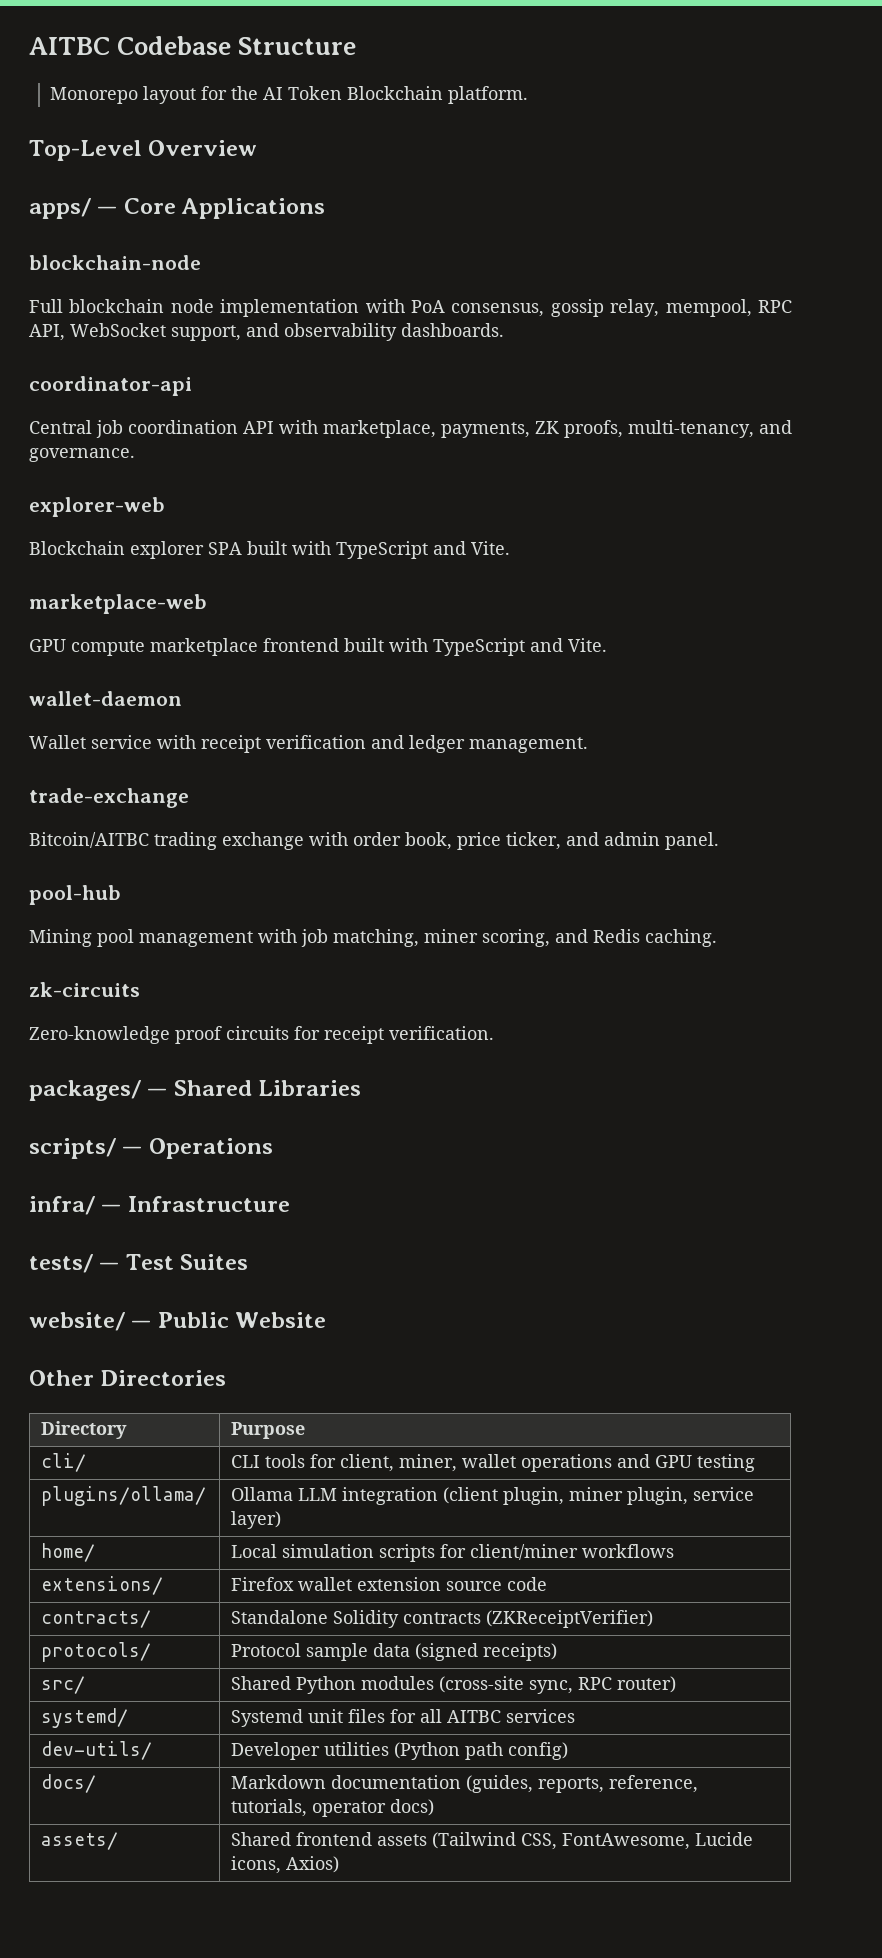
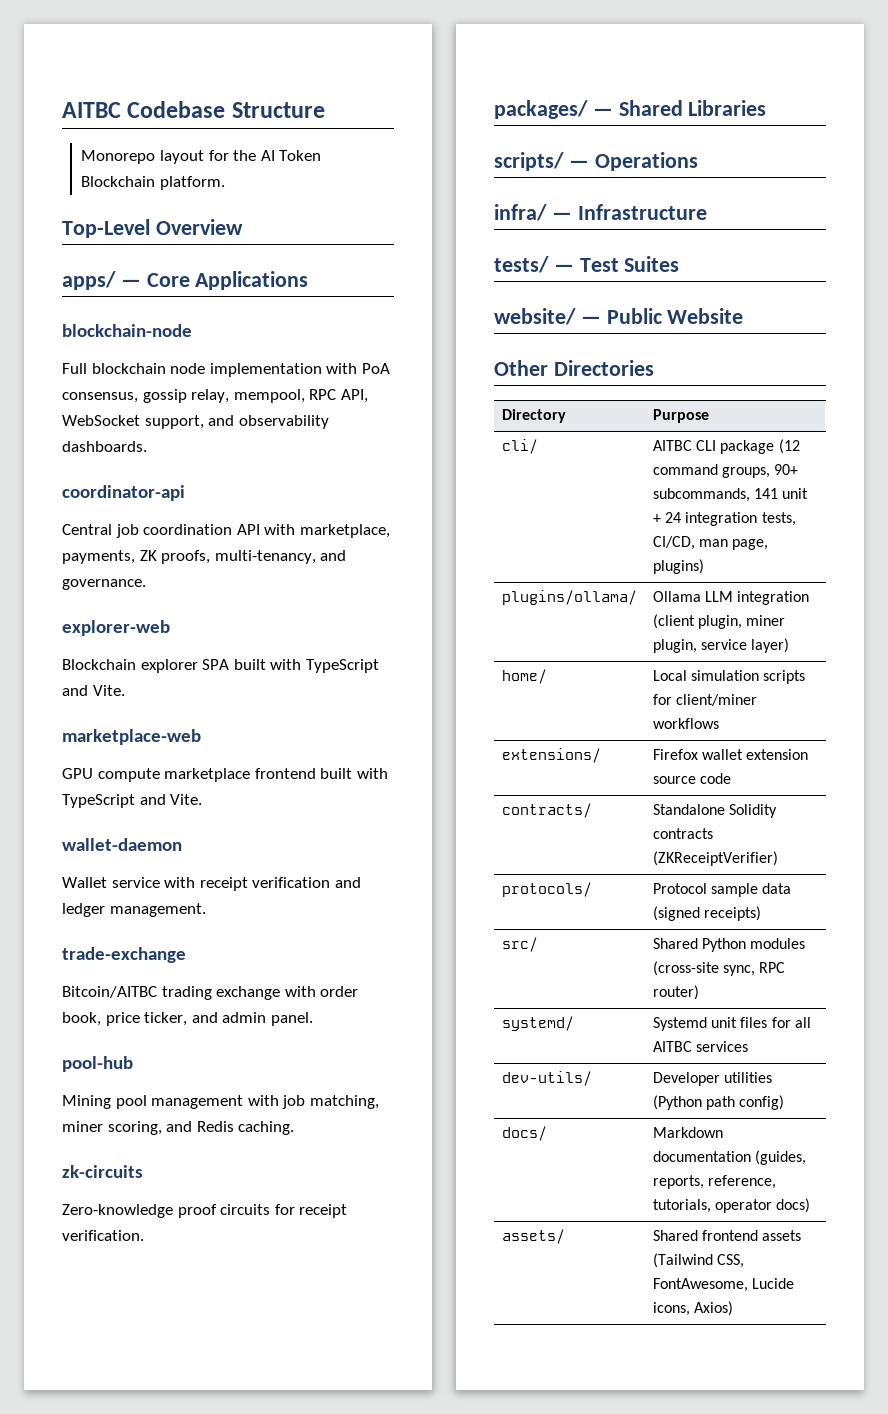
[231,1454,756,1472] CLI tools for client, miner, wallet operations and GPU testing -> [652,439,800,454] [652,464,799,478] [652,488,809,502] [652,512,796,526] [652,536,769,550] [652,559,704,574] AITBC CLI package (12 command groups, 90+ subcommands, 141 unit + 24 integration tests, CI/CD, man page, plugins)

